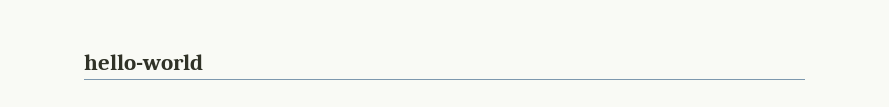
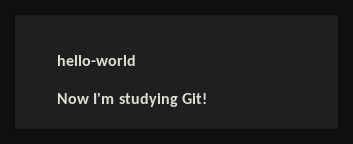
(203, 62) none -> [57,93,207,107] // Now I'm studying Git!

